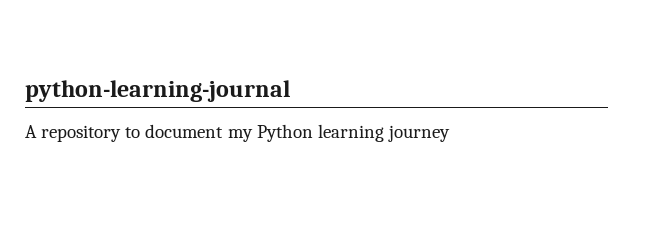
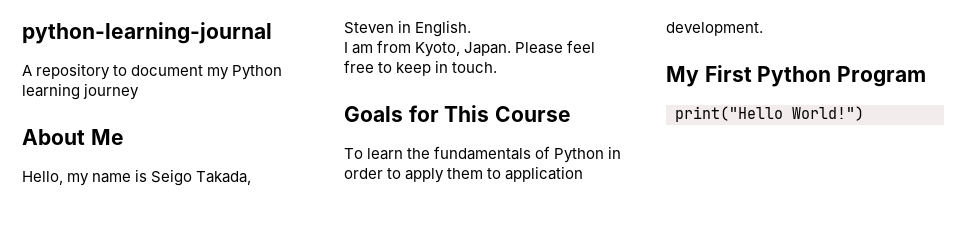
(450, 133) none -> [22,129,124,145] [22,169,252,186] [344,20,472,37] [344,40,596,57] [344,60,498,76] [344,105,572,122] [344,146,622,163] [344,166,584,183] [666,22,763,36] [666,65,927,87] [675,106,864,122] // About Me // Hello, my name is Seigo Takada, Steven in English. // I am from Kyoto, Japan. Please feel free to keep in touch. // Goals for This Course // To learn the fundamentals of Python in order to apply them to application development. // My First Python Program // print("Hello World!")

